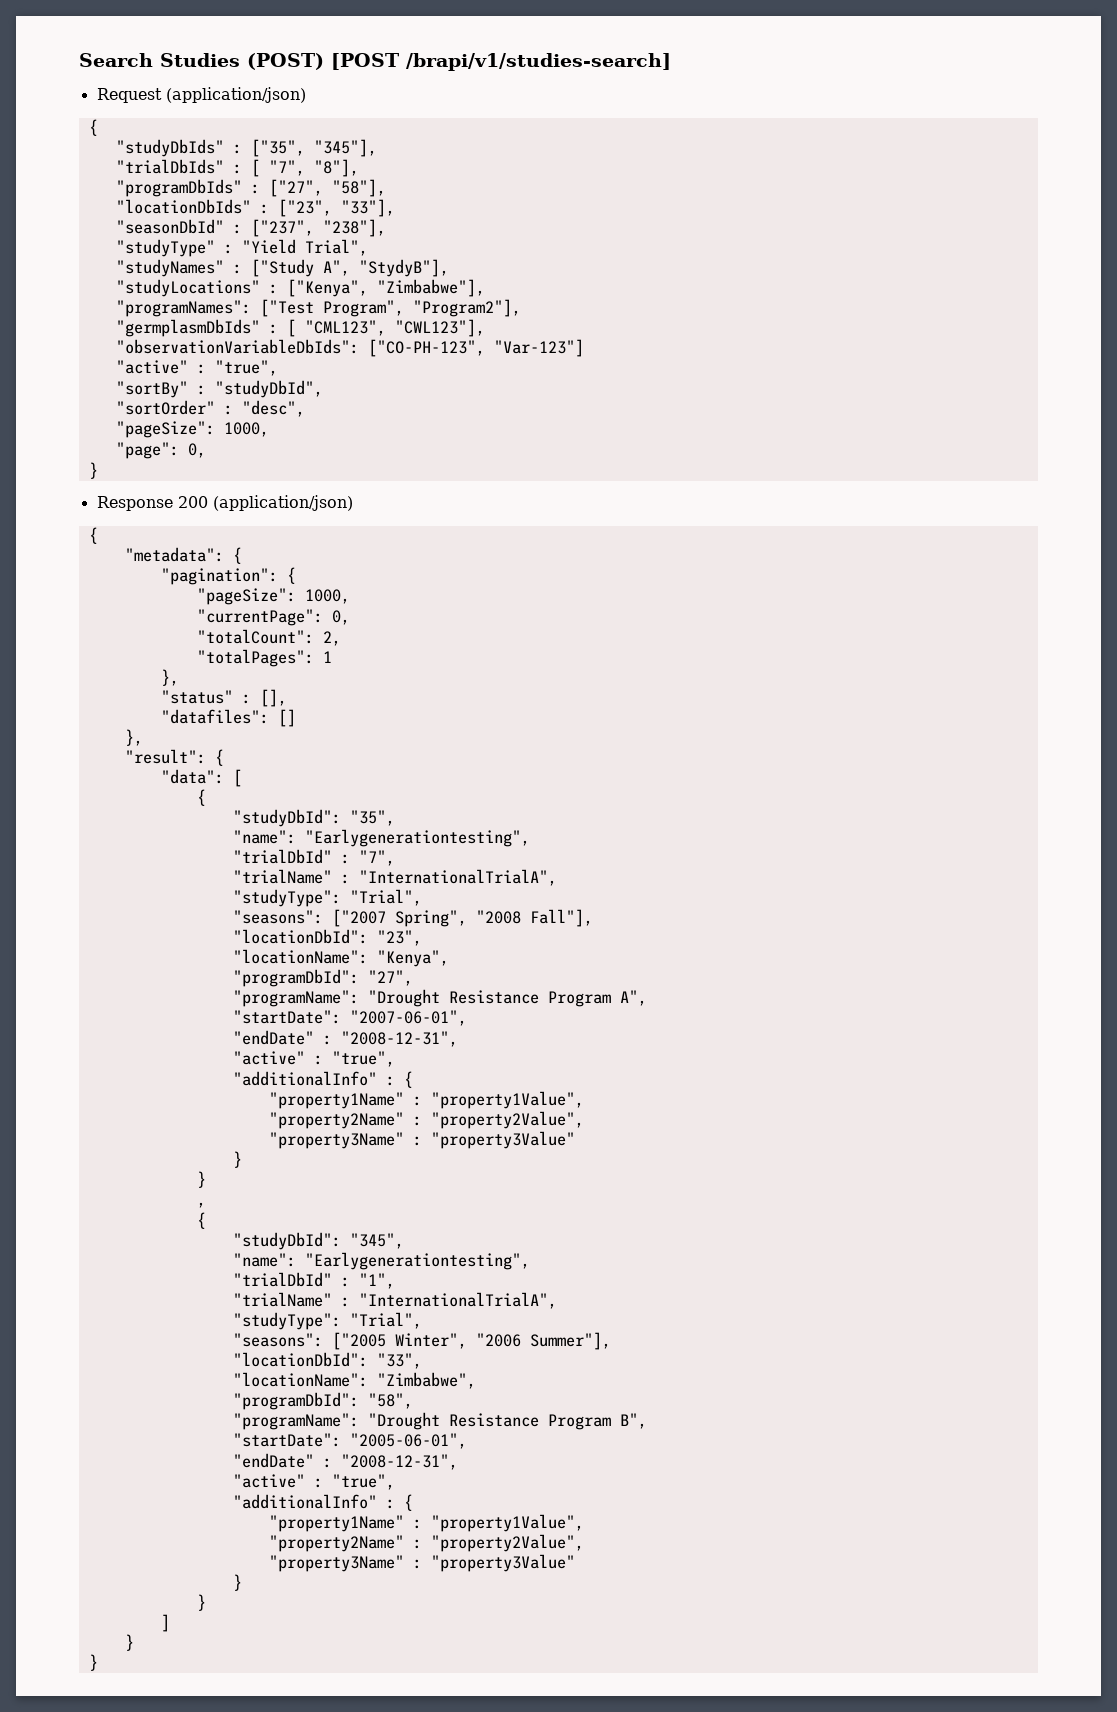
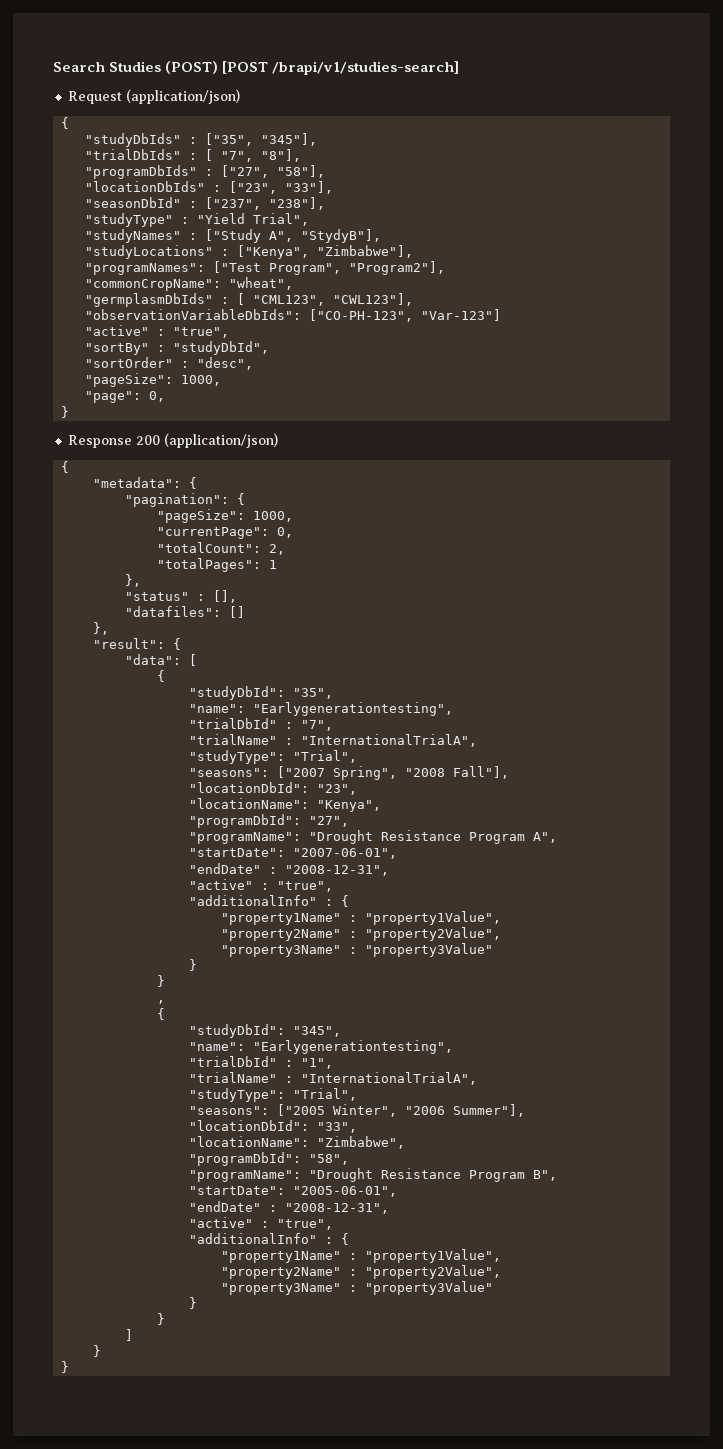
(521, 308) none -> [85,277,294,291] // "commonCropName": "wheat",

